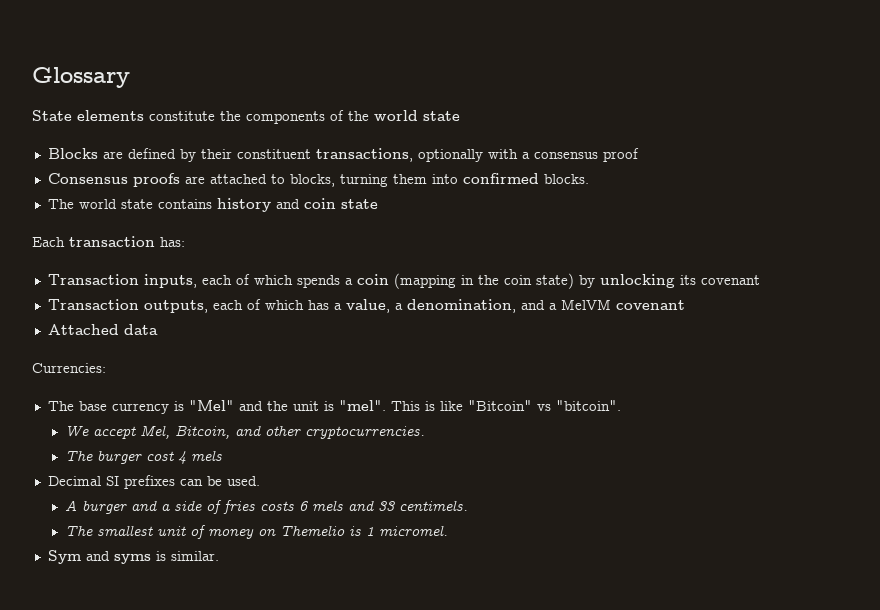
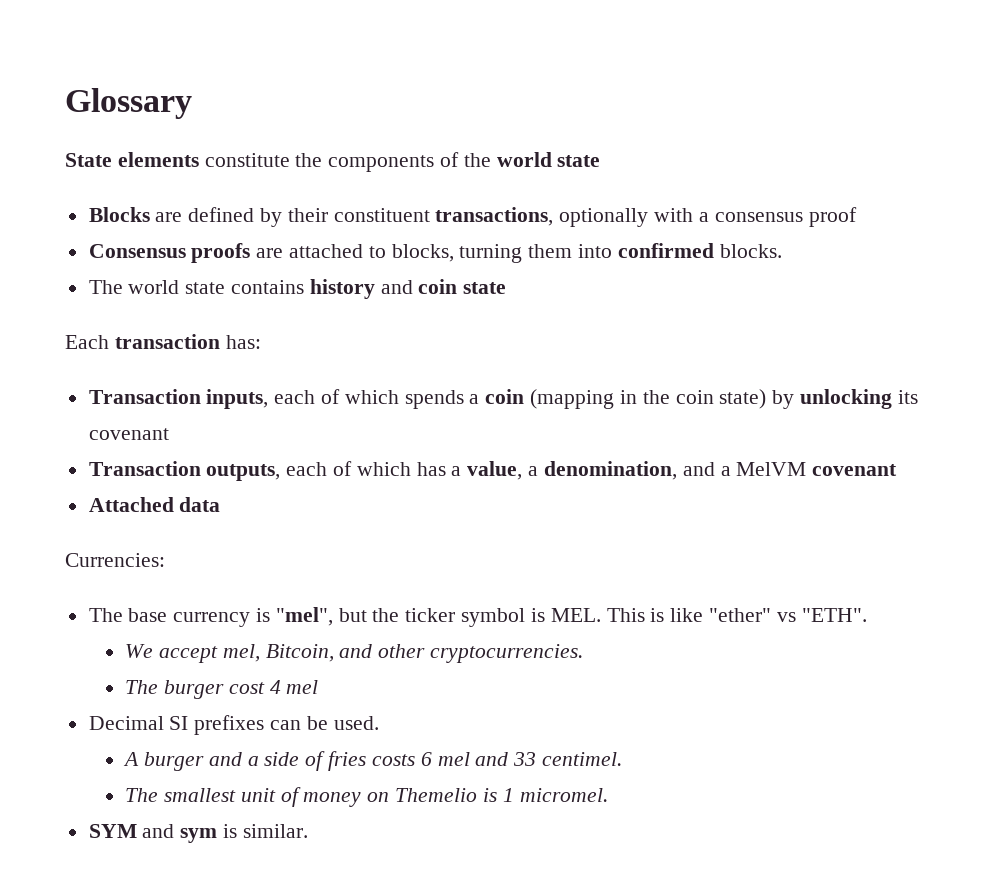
[188,400,621,411] "Mel" and the unit is "mel". This is like "Bitcoin" vs "bitcoin". -> [275,607,867,627] "mel", but the ticker symbol is MEL. This is like "ether" vs "ETH".
[139,425,170,439] Mel, -> [222,644,260,662] mel,
[190,450,222,461] mels -> [286,680,319,694] mel
[311,500,343,511] mels -> [437,752,470,766] mel
[398,500,468,511] centimels. -> [541,752,622,766] centimel.
[47,550,151,564] Sym and syms -> [88,824,218,843] SYM and sym

